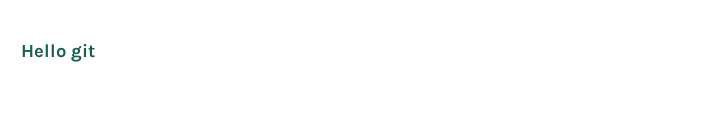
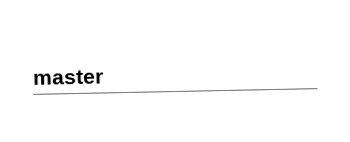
[21,43,95,62] Hello git -> [32,69,104,85] master

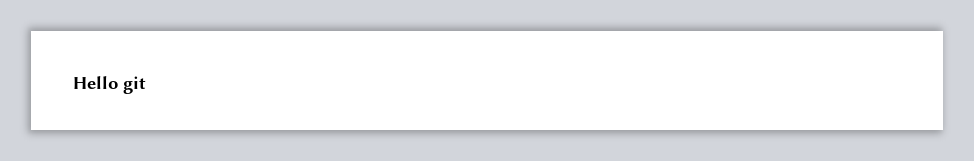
[32,69,104,85] master -> [73,76,146,94] Hello git

